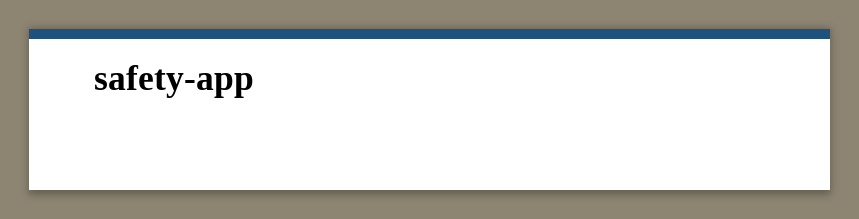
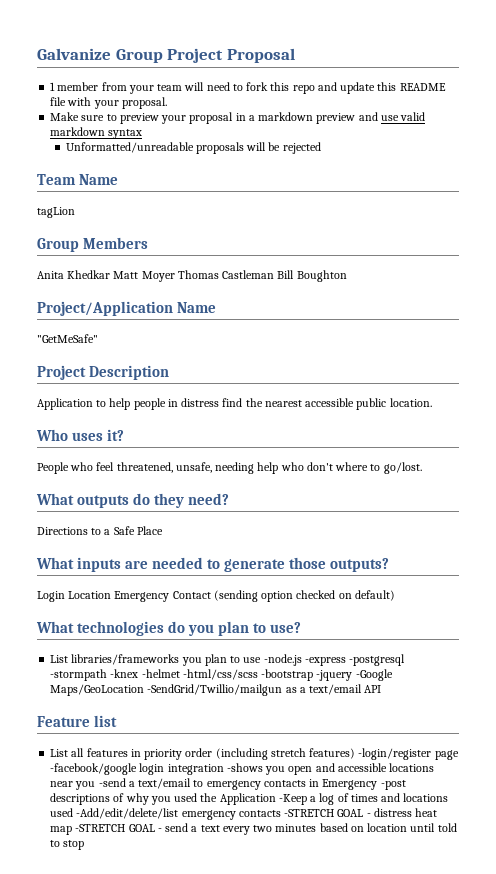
[94,65,254,98] safety-app -> [37,48,295,63] [50,82,446,94] [50,97,167,109] [50,112,426,124] [50,127,143,139] [65,142,321,154] [37,174,119,185] [37,207,75,218] [37,237,149,252] [37,270,347,282] [37,301,217,316] [37,334,98,343] [37,365,170,380] [37,398,432,410] [36,429,125,441] [37,462,422,474] [36,493,230,508] [37,526,163,535] [36,557,390,572] [37,590,395,602] [36,621,302,636] [50,654,406,666] [50,669,393,681] [50,684,382,696] [37,715,118,727] [50,748,459,760] [50,763,435,775] [50,778,406,790] [50,793,449,805] [50,808,438,820] [50,823,457,835] [50,840,85,850] Galvanize Group Project Proposal // 1 member from your team will need to fork this repo and update this README file with your proposal. // Make sure to preview your proposal in a markdown preview and use valid markdown syntax // Unformatted/unreadable proposals will be rejected // Team Name // tagLion // Group Members // Anita Khedkar Matt Moyer Thomas Castleman Bill Boughton // Project/Application Name // "GetMeSafe" // Project Description // Application to help people in distress find the nearest accessible public location. // Who uses it? // People who feel threatened, unsafe, needing help who don't where to go/lost. // What outputs do they need? // Directions to a Safe Place // What inputs are needed to generate those outputs? // Login Location Emergency Contact (sending option checked on default) // What technologies do you plan to use? // List libraries/frameworks you plan to use -node.js -express -postgresql -stormpath -knex -helmet -html/css/scss -bootstrap -jquery -Google Maps/GeoLocation -SendGrid/Twillio/mailgun as a text/email API // Feature list // List all features in priority order (including stretch features) -login/register page -facebook/google login integration -shows you open and accessible locations near you -send a text/email to emergency contacts in Emergency -post descriptions of why you used the Application -Keep a log of times and locations used -Add/edit/delete/list emergency contacts -STRETCH GOAL - distress heat map -STRETCH GOAL - send a text every two minutes based on location until told to stop

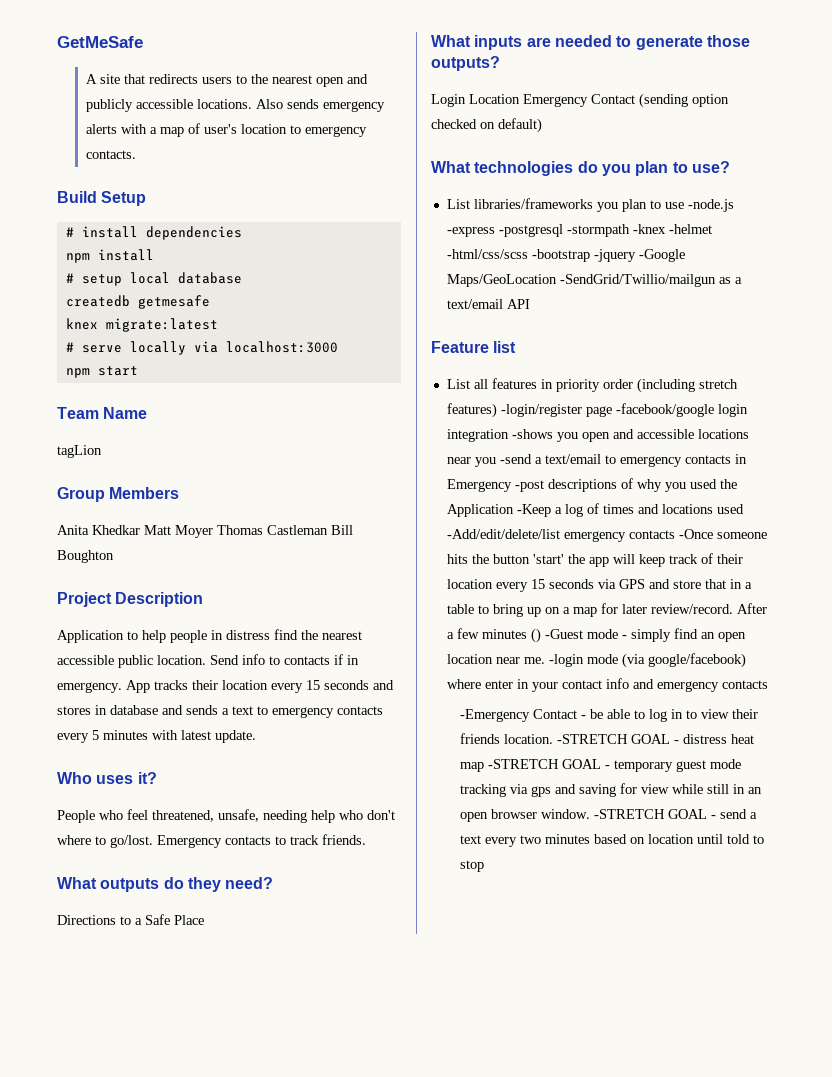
[37,48,295,63] [50,82,446,94] [50,97,167,109] [50,112,426,124] [50,127,143,139] [65,142,321,154] Galvanize Group Project Proposal // 1 member from your team will need to fork this repo and update this README file with your proposal. // Make sure to preview your proposal in a markdown preview and use valid markdown syntax // Unformatted/unreadable proposals will be rejected -> [57,36,143,48] [85,74,368,87] [85,99,385,112] [85,123,367,137] [85,150,136,159] [57,191,147,206] [65,226,242,240] [65,249,154,263] [65,272,242,286] [65,295,210,309] [65,318,218,332] [65,341,338,355] [65,366,138,378] GetMeSafe // A site that redirects users to the nearest open and publicly accessible locations. Also sends emergency alerts with a map of user's location to emergency contacts. // Build Setup // # install dependencies // npm install // # setup local database // createdb getmesafe // knex migrate:latest // # serve locally via localhost:3000 // npm start
[37,301,217,316] [37,334,98,343] // Project/Application Name // "GetMeSafe" -> (114, 556) none
(432, 402) none -> [210,654,359,665] [57,680,394,693] [57,705,383,718] [57,730,256,743] Send info to contacts if in emergency. App tracks their location every 15 seconds and stores in database and sends a text to emergency contacts every 5 minutes with latest update.
(422, 468) none -> [157,834,366,848] Emergency contacts to track friends.
(281, 813) none -> [678,529,767,539] [446,553,743,567] [446,579,752,592] [446,603,767,617] [446,628,746,643] [446,653,746,668] [446,678,768,692] [459,709,758,722] [459,733,553,744] -Once someone hits the button 'start' the app will keep track of their location every 15 seconds via GPS and store that in a table to bring up on a map for later review/record. After a few minutes () -Guest mode - simply find an open location near me. -login mode (via google/facebook) where enter in your contact info and emergency contacts // -Emergency Contact - be able to log in to view their friends location.
(162, 830) none -> [613,759,741,772] [459,783,762,797] [459,809,716,822] temporary guest mode tracking via gps and saving for view while still in an open browser window. -STRETCH GOAL -

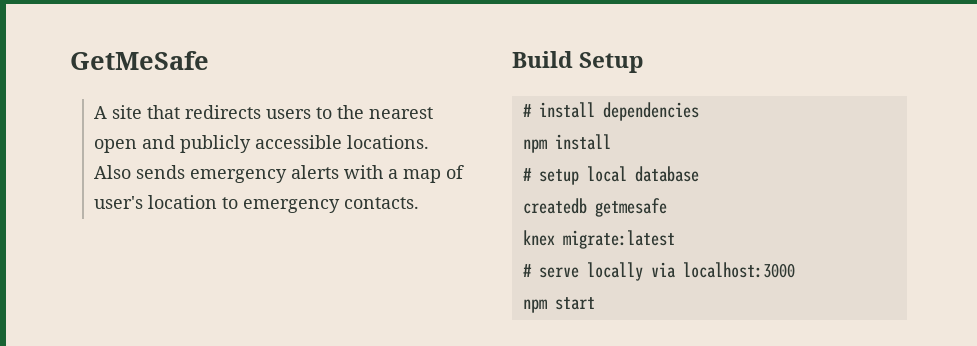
[57,407,148,419] [57,445,102,458] [57,487,180,502] [57,525,353,538] [57,550,114,563] [57,592,204,607] [57,629,362,643] [57,654,359,668] [57,680,394,693] [57,705,383,718] [57,730,256,743] [57,772,157,784] [57,809,395,823] [57,834,366,848] [57,877,274,892] [57,914,204,925] [431,35,750,50] [431,56,500,71] [431,93,729,108] [431,118,542,133] [431,161,730,176] [446,198,734,212] [446,224,712,237] [446,249,685,262] [446,274,742,287] [446,299,530,309] [431,341,517,353] [446,378,738,393] [446,403,748,418] [446,429,749,442] [446,454,747,467] [446,478,737,492] [446,503,744,517] [446,529,767,542] [446,553,743,567] [446,579,752,592] [446,603,767,617] [446,628,746,643] [446,653,746,668] [446,678,768,692] [459,709,758,722] [459,733,754,744] [459,759,741,772] [459,783,762,797] [459,809,757,822] [459,834,764,847] [459,860,484,872] // Team Name // tagLion // Group Members // Anita Khedkar Matt Moyer Thomas Castleman Bill Boughton // Project Description // Application to help people in distress find the nearest accessible public location. Send info to contacts if in emergency. App tracks their location every 15 seconds and stores in database and sends a text to emergency contacts every 5 minutes with latest update. // Who uses it? // People who feel threatened, unsafe, needing help who don't where to go/lost. Emergency contacts to track friends. // What outputs do they need? // Directions to a Safe Place // What inputs are needed to generate those outputs? // Login Location Emergency Contact (sending option checked on default) // What technologies do you plan to use? // List libraries/frameworks you plan to use -node.js -express -postgresql -stormpath -knex -helmet -html/css/scss -bootstrap -jquery -Google Maps/GeoLocation -SendGrid/Twillio/mailgun as a text/email API // Feature list // List all features in priority order (including stretch features) -login/register page -facebook/google login integration -shows you open and accessible locations near you -send a text/email to emergency contacts in Emergency -post descriptions of why you used the Application -Keep a log of times and locations used -Add/edit/delete/list emergency contacts -Once someone hits the button 'start' the app will keep track of their location every 15 seconds via GPS and store that in a table to bring up on a map for later review/record. After a few minutes () -Guest mode - simply find an open location near me. -login mode (via google/facebook) where enter in your contact info and emergency contacts // -Emergency Contact - be able to log in to view their friends location. -STRETCH GOAL - distress heat map -STRETCH GOAL - temporary guest mode tracking via gps and saving for view while still in an open browser window. -STRETCH GOAL - send a text every two minutes based on location until told to stop -> (595, 303) none

